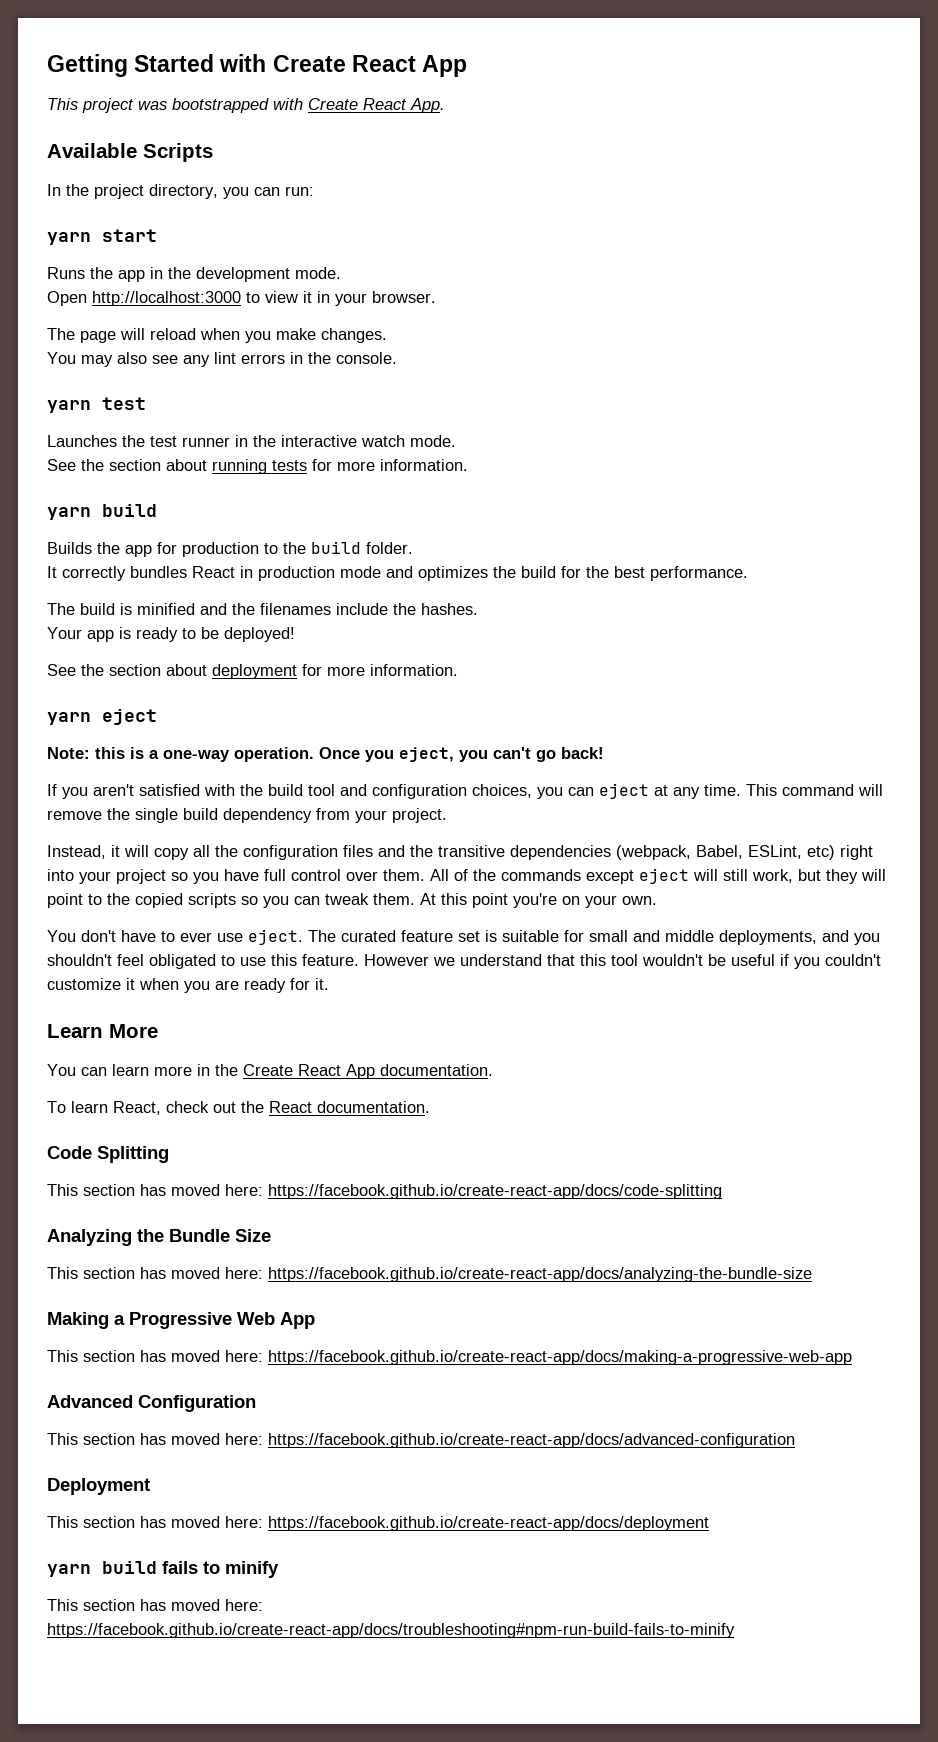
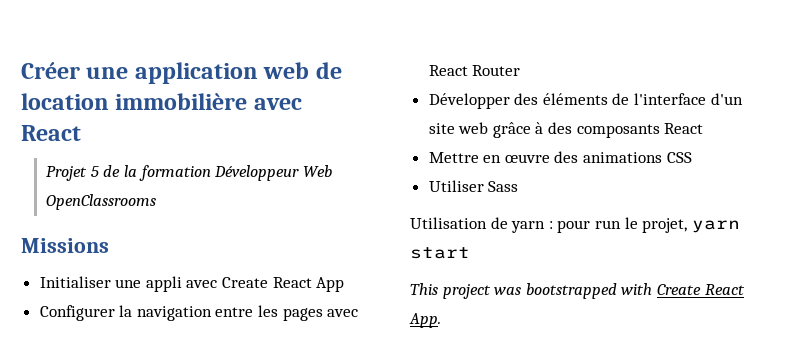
[47,54,468,77] Getting Started with Create React App -> [21,62,342,84] [21,93,302,110] [21,125,81,141] [46,165,332,181] [46,194,157,210] [21,238,109,253] [39,276,345,292] [39,305,359,321] [428,65,521,76] [428,93,743,109] [428,122,704,138] [428,151,692,163] [428,180,519,192] [410,217,740,233] [410,247,470,259] Créer une application web de location immobilière avec React // Projet 5 de la formation Développeur Web OpenClassrooms // Missions // Initialiser une appli avec Create React App // Configurer la navigation entre les pages avec React Router // Développer des éléments de l'interface d'un site web grâce à des composants React // Mettre en œuvre des animations CSS // Utiliser Sass // Utilisation de yarn : pour run le projet, yarn start
[47,143,213,162] [47,184,314,199] [47,229,157,245] [47,267,341,282] [47,291,436,306] [47,328,387,343] [47,352,397,367] [47,397,146,413] [47,435,456,447] [47,459,468,474] [47,504,157,520] [47,541,413,557] [47,566,748,581] [47,603,478,615] [47,627,295,642] [47,664,458,679] [47,709,157,725] [47,747,604,762] [47,783,883,799] [47,808,447,823] [47,845,873,860] [47,868,886,884] [47,893,657,908] [47,929,880,945] [47,954,881,969] [47,978,329,993] [47,1024,158,1038] [47,1064,493,1079] [47,1101,430,1115] [47,1146,169,1163] [47,1184,722,1199] [47,1229,271,1246] [47,1267,812,1282] [47,1312,315,1329] [47,1350,852,1365] [47,1395,256,1412] [47,1433,795,1448] [47,1478,150,1495] [47,1516,709,1531] [47,1561,279,1578] [47,1599,263,1611] [47,1623,735,1638] // Available Scripts // In the project directory, you can run: // yarn start // Runs the app in the development mode. // Open http://localhost:3000 to view it in your browser. // The page will reload when you make changes. // You may also see any lint errors in the console. // yarn test // Launches the test runner in the interactive watch mode. // See the section about running tests for more information. // yarn build // Builds the app for production to the build folder. // It correctly bundles React in production mode and optimizes the build for the best performance. // The build is minified and the filenames include the hashes. // Your app is ready to be deployed! // See the section about deployment for more information. // yarn eject // Note: this is a one-way operation. Once you eject, you can't go back! // If you aren't satisfied with the build tool and configuration choices, you can eject at any time. This command will remove the single build dependency from your project. // Instead, it will copy all the configuration files and the transitive dependencies (webpack, Babel, ESLint, etc) right into your project so you have full control over them. All of the commands except eject will still work, but they will point to the copied scripts so you can tweak them. At this point you're on your own. // You don't have to ever use eject. The curated feature set is suitable for small and middle deployments, and you shouldn't feel obligated to use this feature. However we understand that this tool wouldn't be useful if you couldn't customize it when you are ready for it. // Learn More // You can learn more in the Create React App documentation. // To learn React, check out the React documentation. // Code Splitting // This section has moved here: https://facebook.github.io/create-react-app/docs/code-splitting // Analyzing the Bundle Size // This section has moved here: https://facebook.github.io/create-react-app/docs/analyzing-the-bundle-size // Making a Progressive Web App // This section has moved here: https://facebook.github.io/create-react-app/docs/making-a-progressive-web-app // Advanced Configuration // This section has moved here: https://facebook.github.io/create-react-app/docs/advanced-configuration // Deployment // This section has moved here: https://facebook.github.io/create-react-app/docs/deployment // yarn build fails to minify // This section has moved here: https://facebook.github.io/create-react-app/docs/troubleshooting#npm-run-build-fails-to-minify -> (441, 320) none

